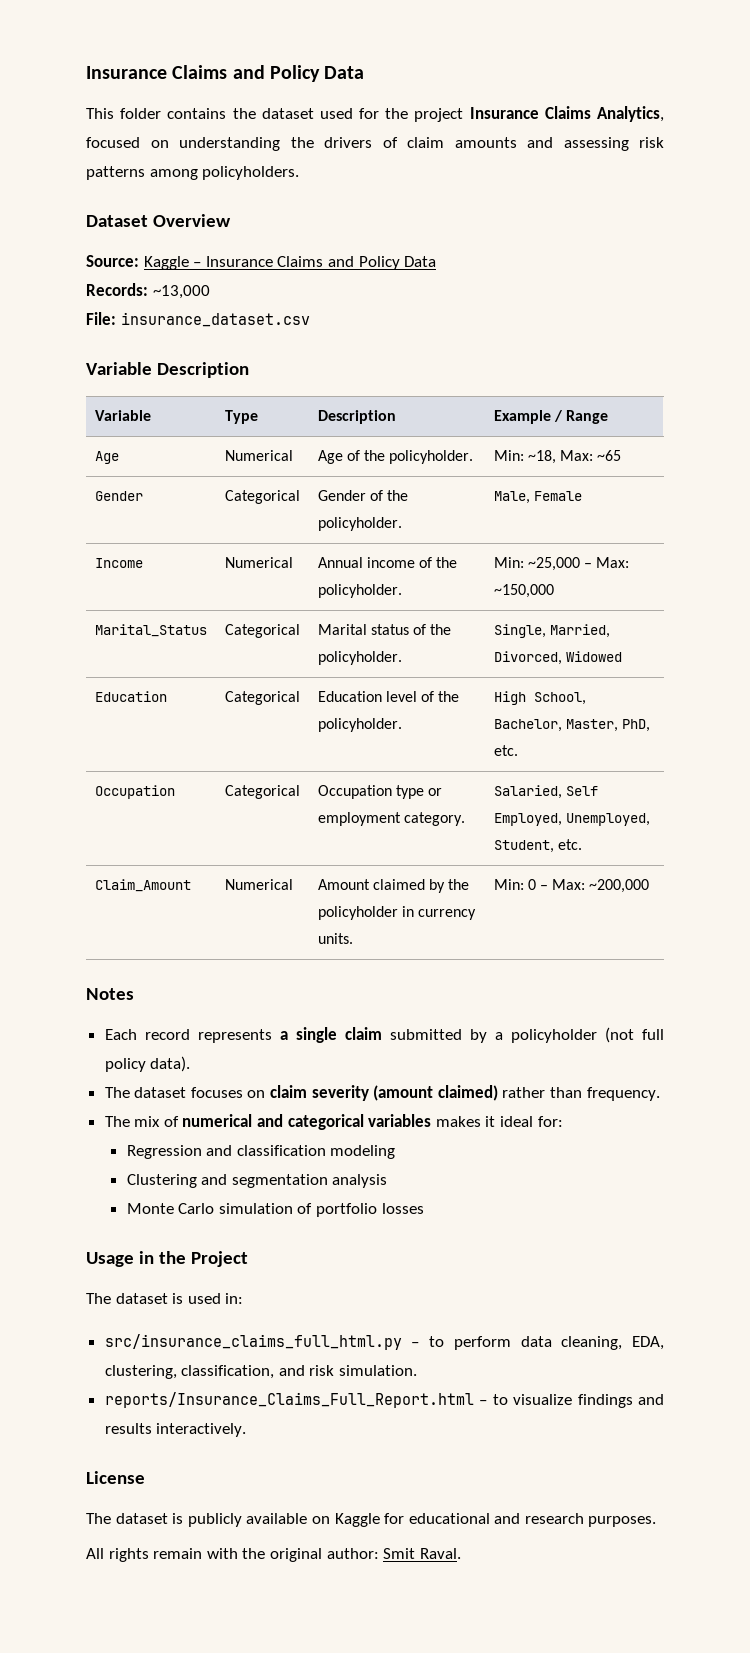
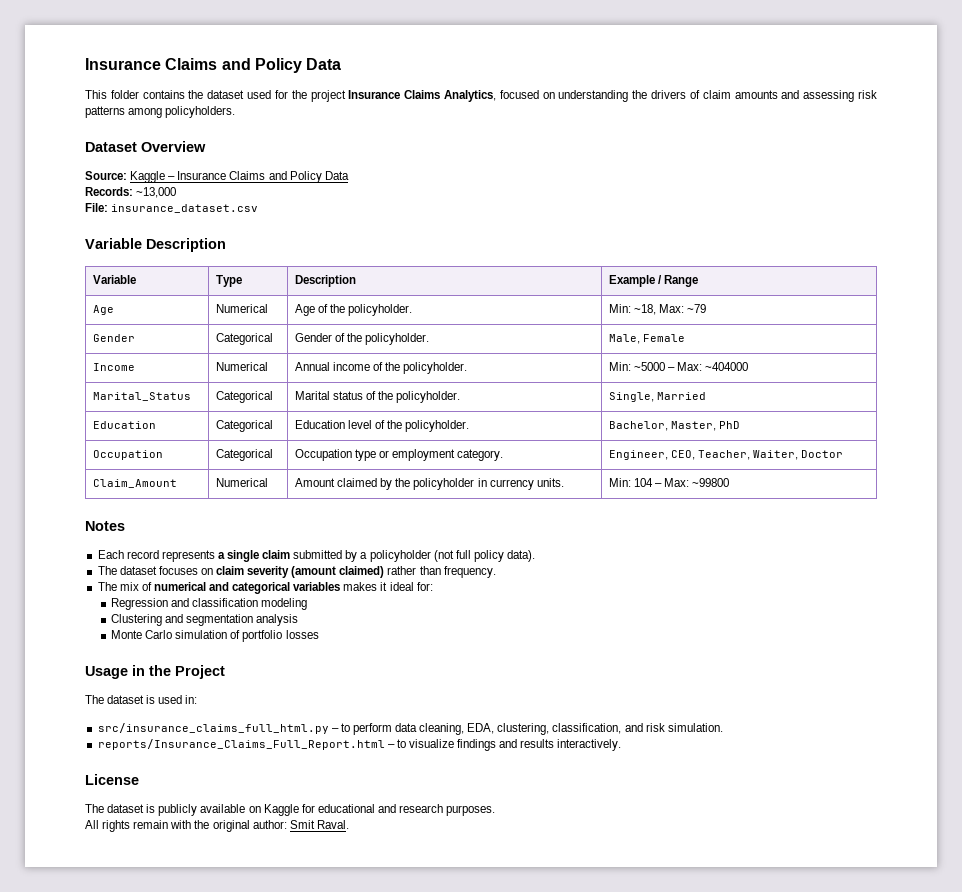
[597,450,622,461] ~65 -> [687,304,707,313] ~79
[527,557,630,571] [493,584,554,598] ~25,000 – Max: ~150,000 -> [634,362,749,371] ~5000 – Max: ~404000
[549,624,610,638] [493,651,622,665] Married, Divorced, Widowed -> [657,392,707,400] Married
[493,691,586,705] [493,719,651,732] [493,745,518,756] High School, Bachelor, Master, PhD, etc. -> [608,421,741,431] Bachelor, Master, PhD
[493,785,598,799] [493,813,650,826] [493,839,582,853] Salaried, Self Employed, Unemployed, Student, etc. -> [608,450,844,460] Engineer, CEO, Teacher, Waiter, Doctor
[527,879,650,893] 0 – Max: ~200,000 -> [634,478,730,487] 104 – Max: ~99800

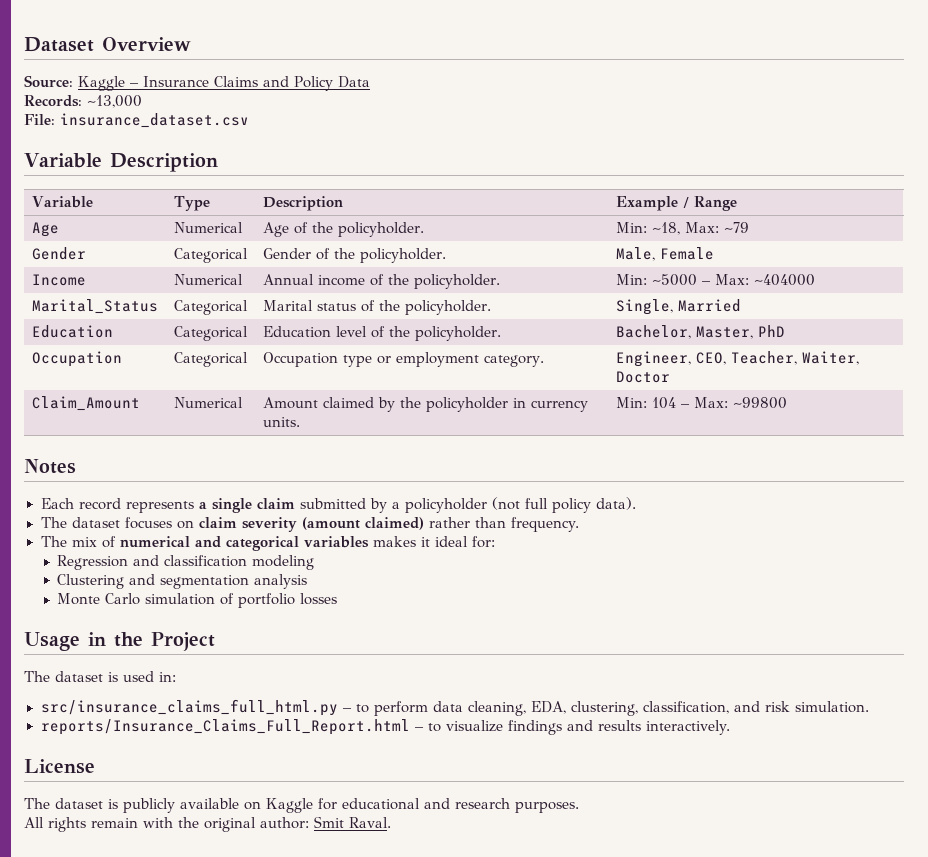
[85,58,342,73] [85,90,878,102] [85,106,236,118] Insurance Claims and Policy Data // This folder contains the dataset used for the project Insurance Claims Analytics, focused on understanding the drivers of claim amounts and assessing risk patterns among policyholders. // -> (24, 44) none

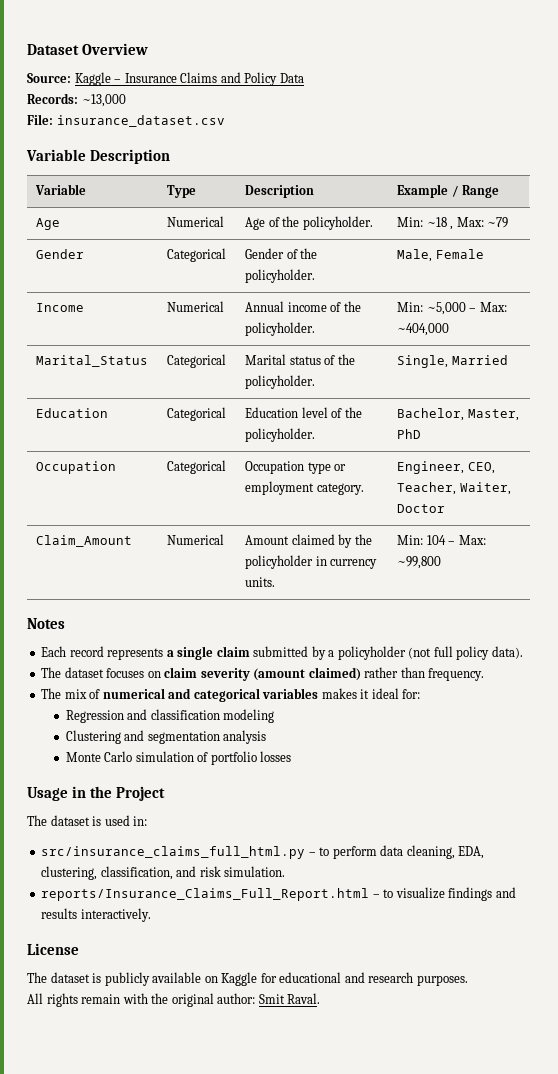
[651,222,680,235] ~18, -> [426,217,454,230] ~18 ,
[651,274,815,286] ~5000 – Max: ~404000 -> [426,302,507,315] [397,323,450,336] ~5,000 – Max: ~404,000
[732,397,787,409] ~99800 -> [397,556,442,569] ~99,800

